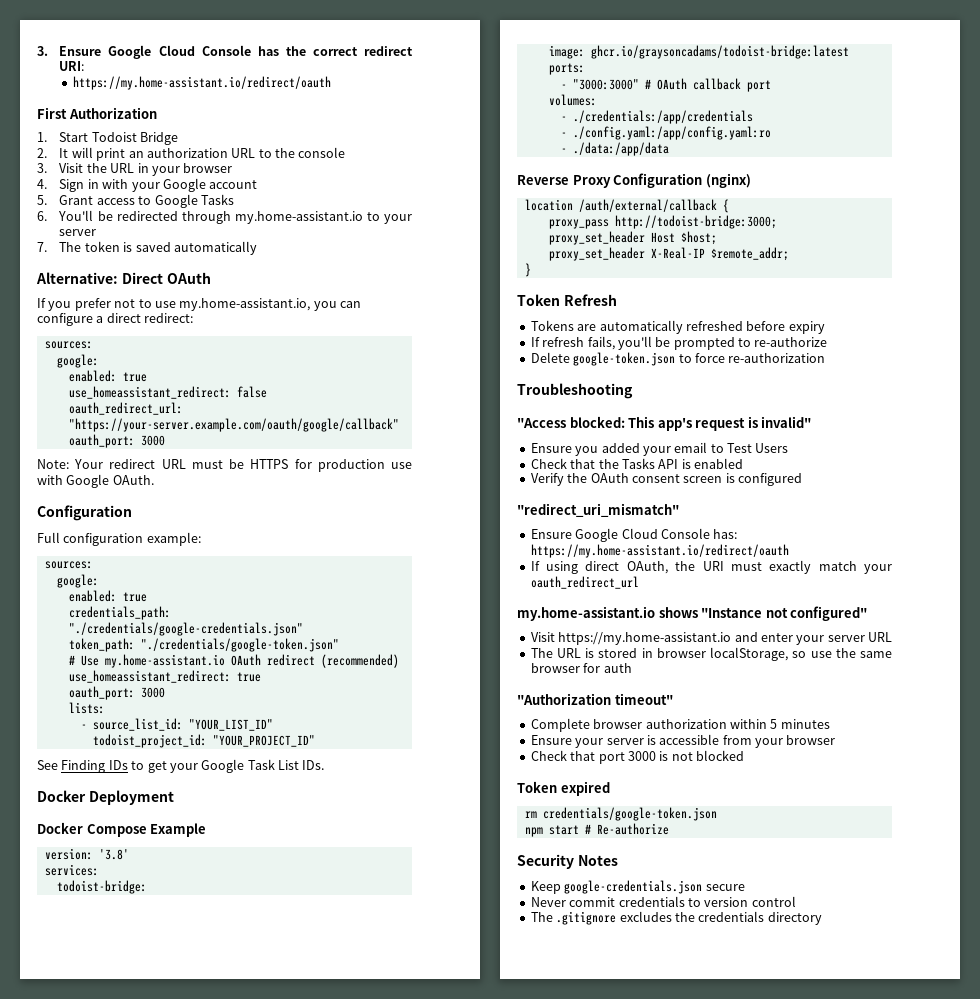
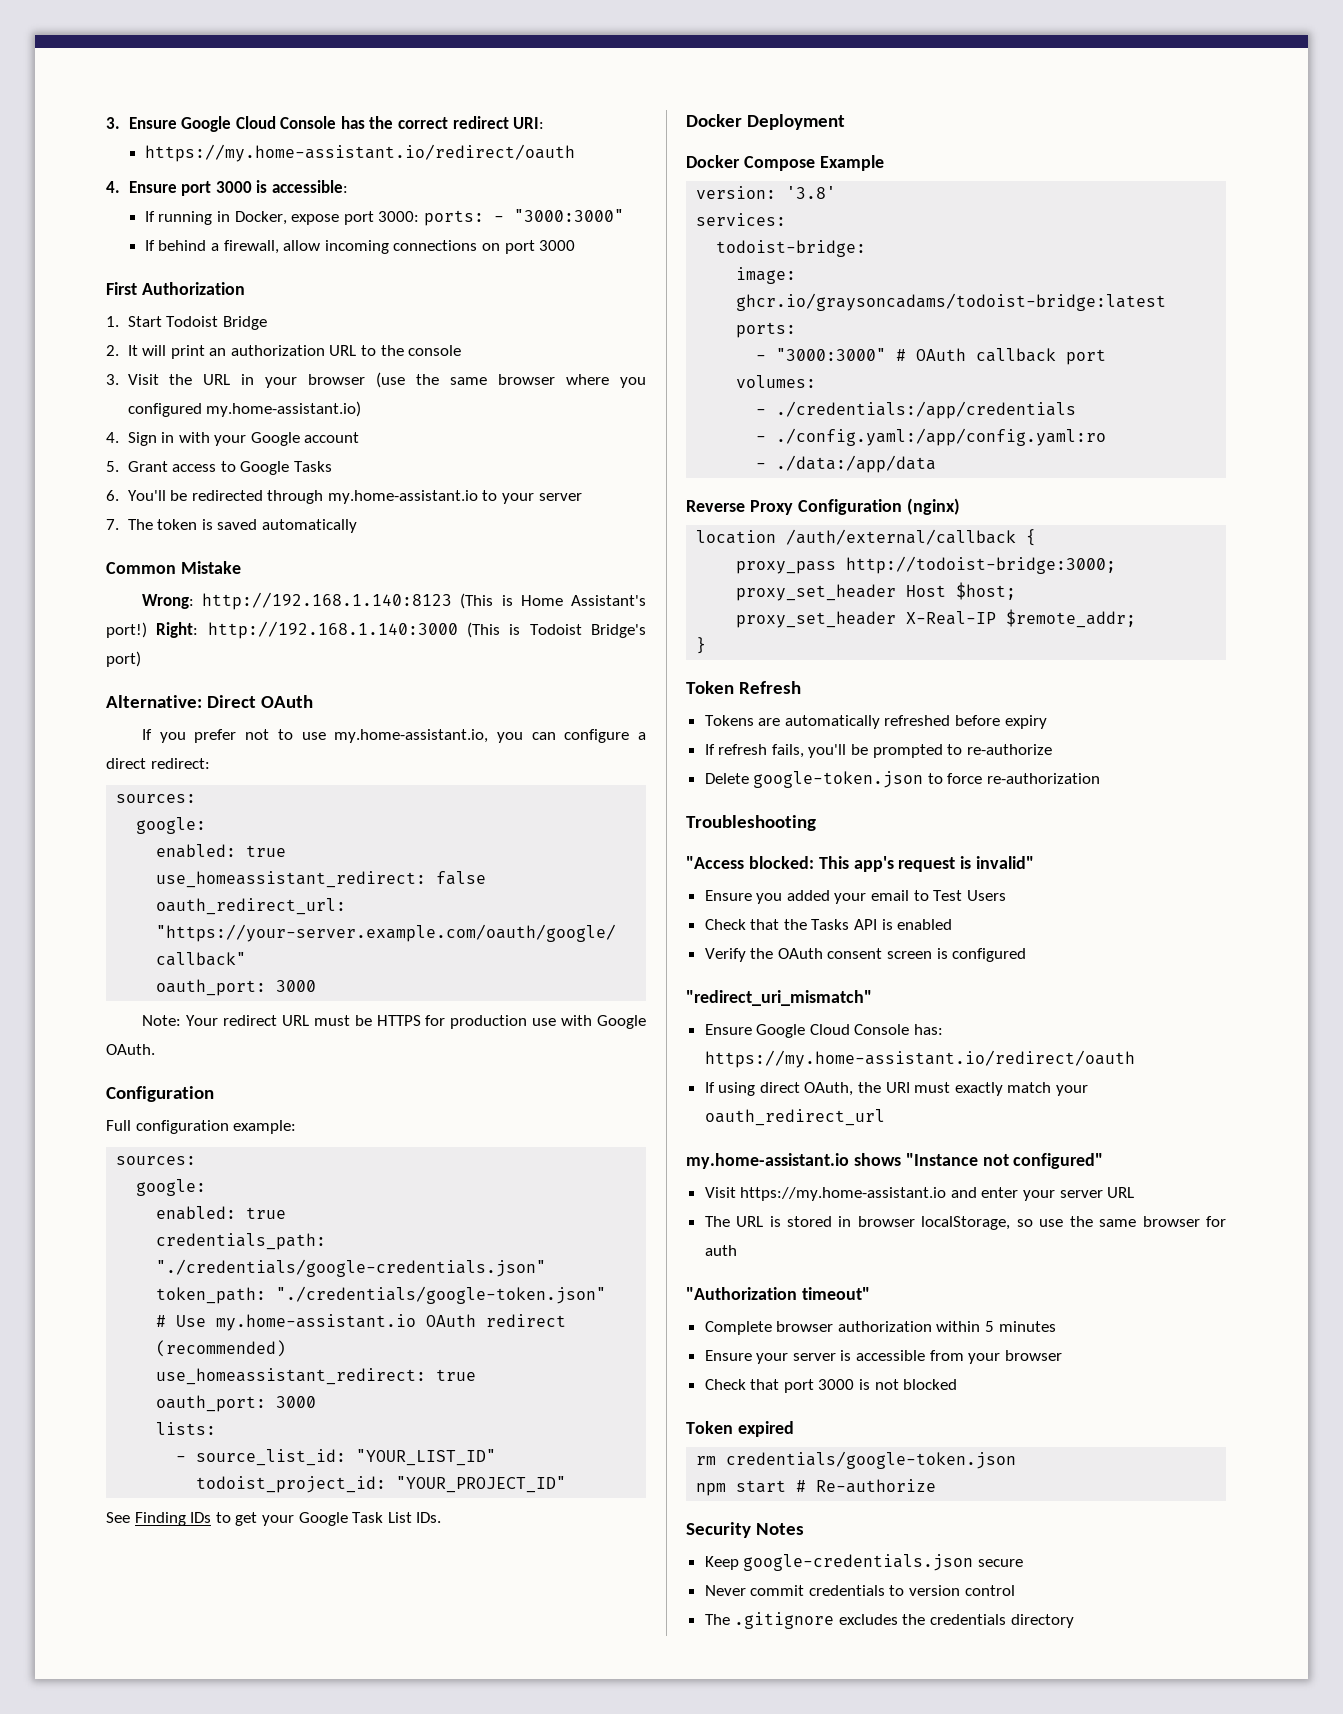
(332, 83) none -> [106,180,348,196] [144,209,624,226] [144,240,576,254] // 4. Ensure port 3000 is accessible: // If running in Docker, expose port 3000: ports: - "3000:3000" // If behind a firewall, allow incoming connections on port 3000
(233, 168) none -> [376,372,646,388] [127,401,362,417] (use the same browser where you configured my.home-assistant.io)
(257, 248) none -> [106,561,241,574] [142,592,646,610] [106,621,646,639] [106,651,141,667] // Common Mistake // Wrong: http://192.168.1.140:8123 (This is Home Assistant's port!) Right: http://192.168.1.140:3000 (This is Todoist Bridge's port)

